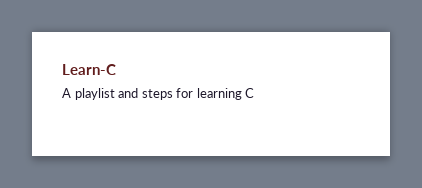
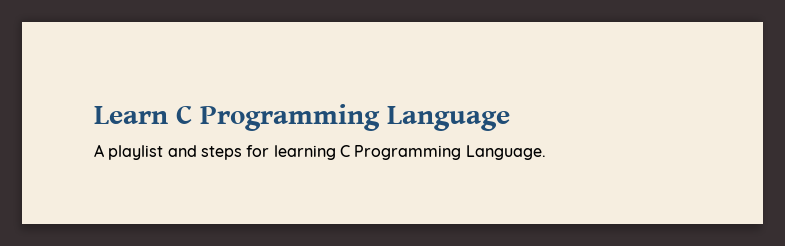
[62,64,116,75] Learn-C -> [94,104,510,131] Learn C Programming Language
(255, 93) none -> [354,145,546,160] Programming Language.

